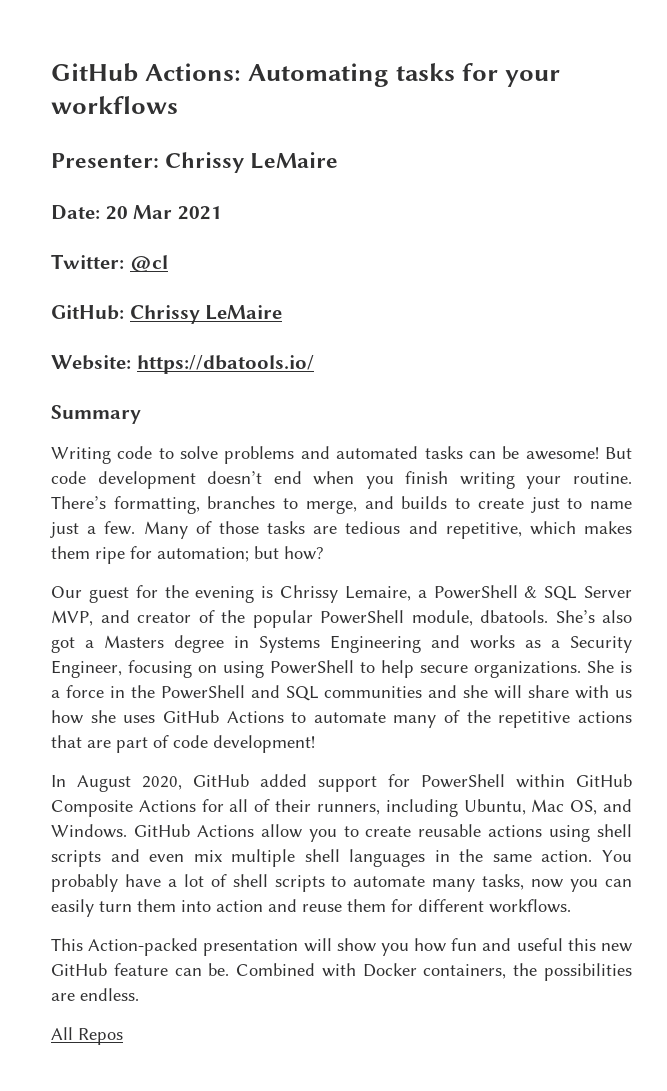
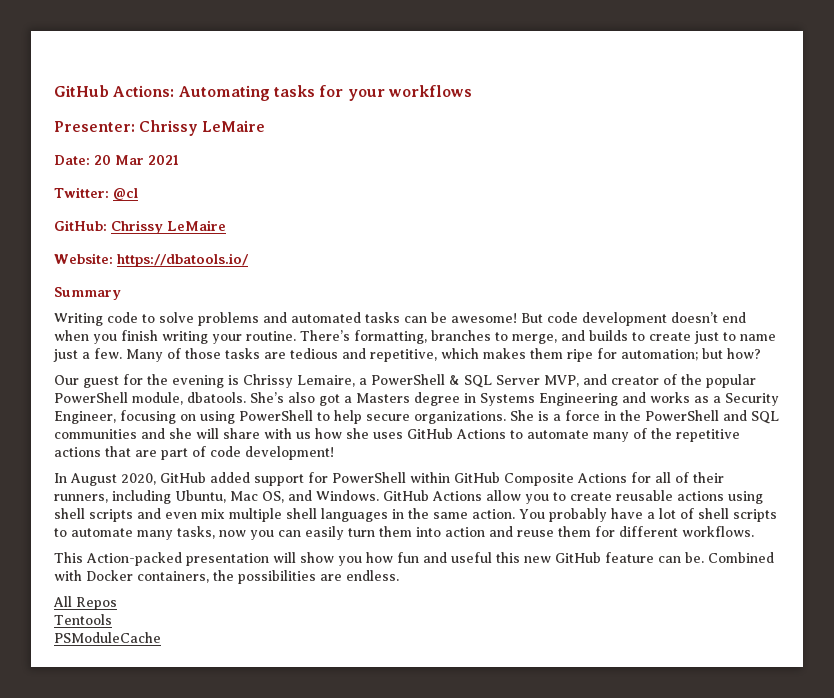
(123, 1036) none -> [54,614,112,625] [54,632,161,643] // Tentools // PSModuleCache

